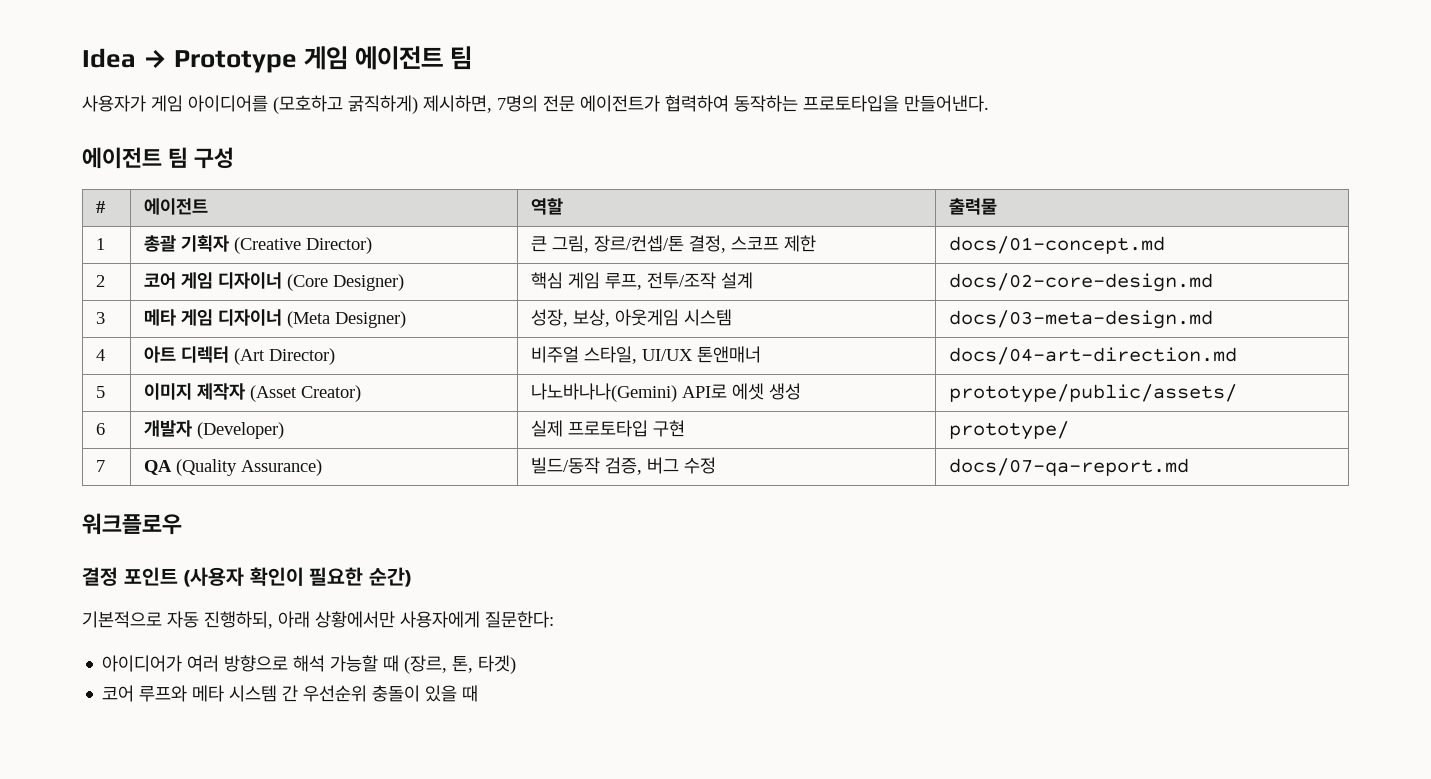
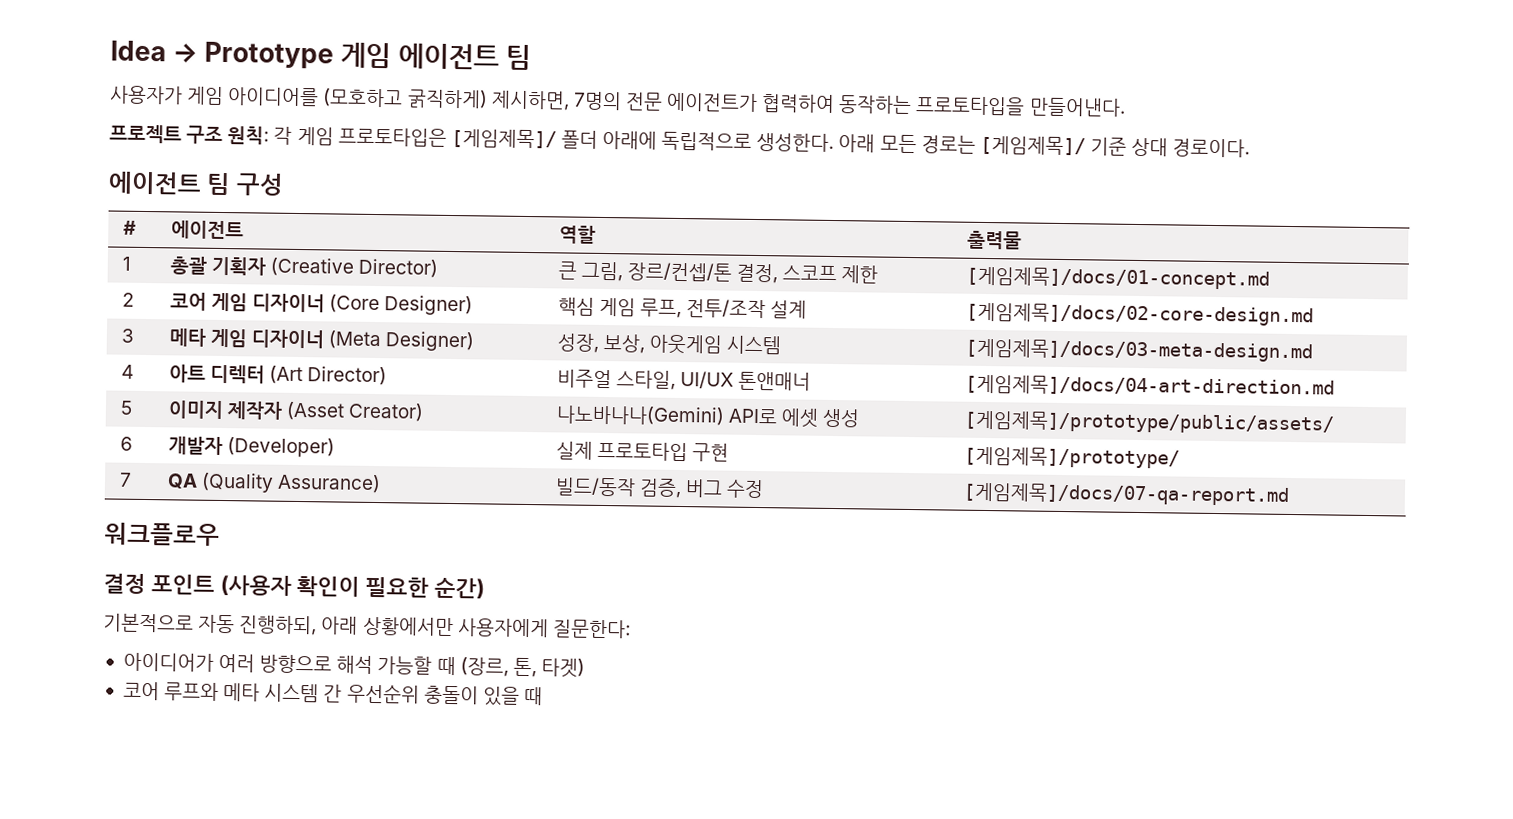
(989, 103) none -> [109,124,1251,158] // 프로젝트 구조 원칙: 각 게임 프로토타입은 [게임제목]/ 폴더 아래에 독립적으로 생성한다. 아래 모든 경로는 [게임제목]/ 기준 상대 경로이다.
[948,236,1165,254] docs/01-concept.md -> [965,266,1270,290] [게임제목]/docs/01-concept.md
[948,273,1213,292] docs/02-core-design.md -> [965,302,1314,327] [게임제목]/docs/02-core-design.md
[948,310,1213,329] docs/03-meta-design.md -> [964,338,1313,363] [게임제목]/docs/03-meta-design.md
[948,347,1237,365] docs/04-art-direction.md -> [964,374,1335,398] [게임제목]/docs/04-art-direction.md
[948,384,1237,403] prototype/public/assets/ -> [963,410,1334,435] [게임제목]/prototype/public/assets/
[948,421,1069,440] prototype/ -> [963,446,1180,469] [게임제목]/prototype/
[948,458,1189,476] docs/07-qa-report.md -> [962,482,1290,506] [게임제목]/docs/07-qa-report.md

